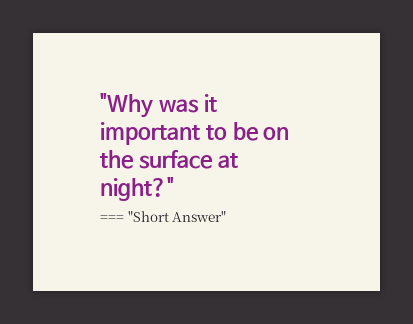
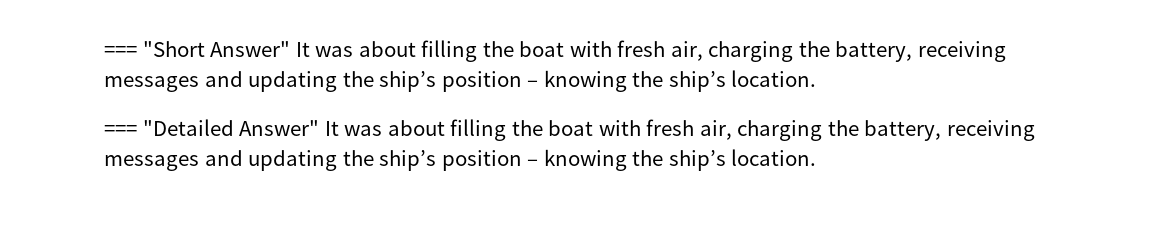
[100,93,217,118] [100,122,290,145] [100,150,238,169] [100,177,174,201] [100,211,227,222] "Why was it important to be on the surface at night?" // === "Short Answer" -> [104,40,1007,62] [104,70,817,92] [104,119,1036,141] [104,149,817,171] === "Short Answer" It was about filling the boat with fresh air, charging the battery, receiving messages and updating the ship’s position – knowing the ship’s location. // === "Detailed Answer" It was about filling the boat with fresh air, charging the battery, receiving messages and updating the ship’s position – knowing the ship’s location.

